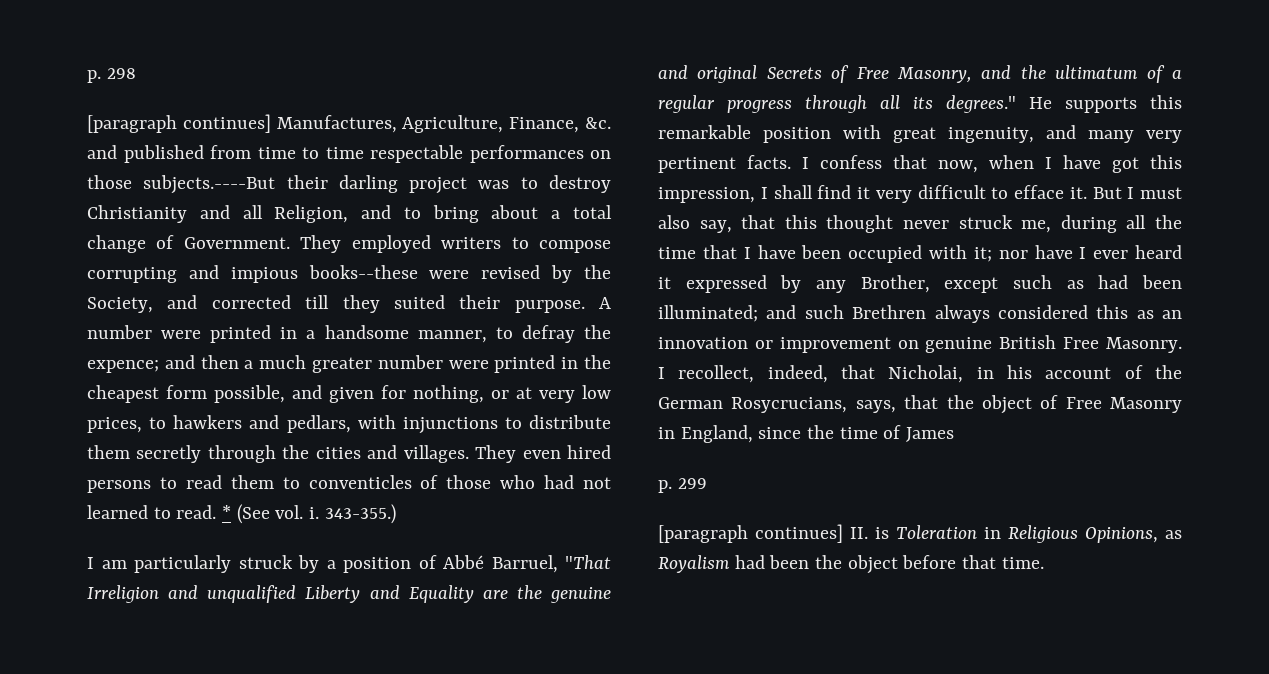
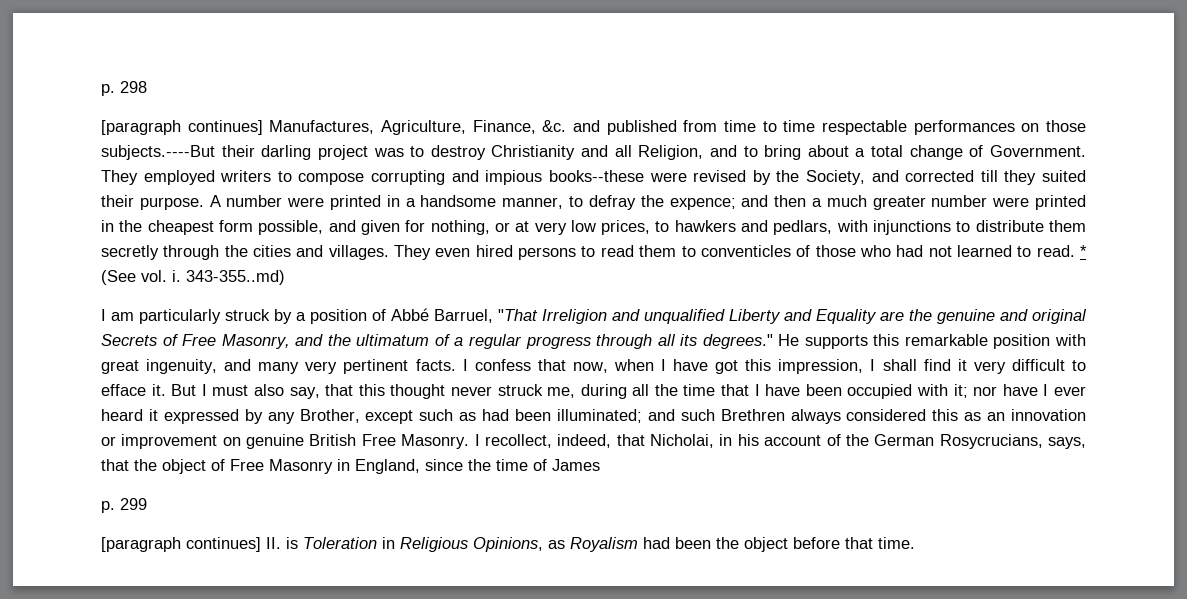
[324,504,396,524] 343-355.) -> [186,270,285,285] 343-355..md)

